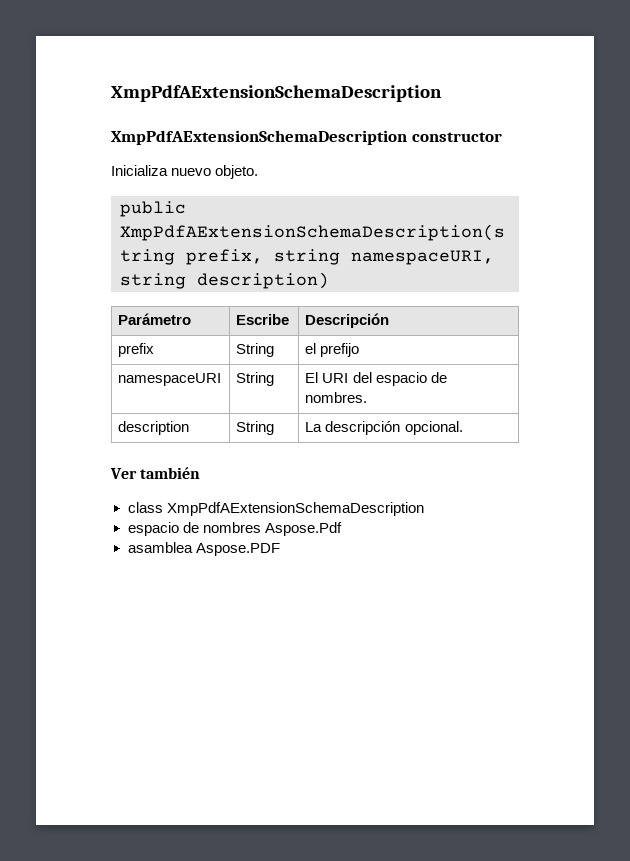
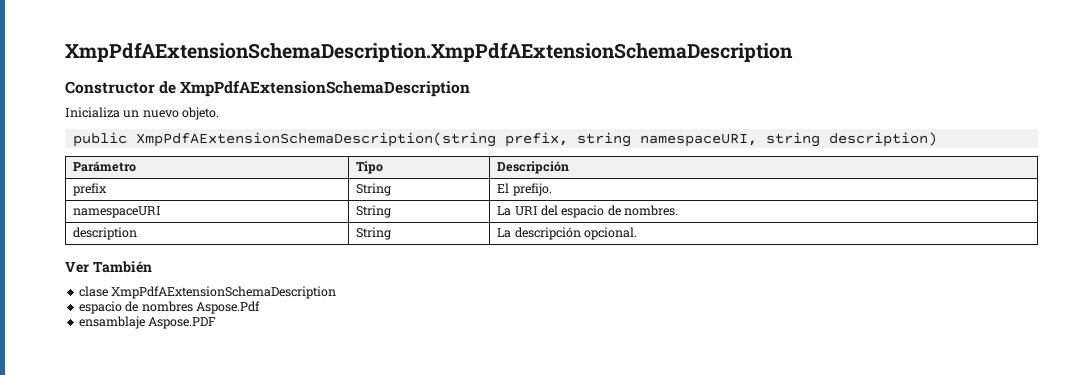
[111,85,442,102] [111,130,502,145] XmpPdfAExtensionSchemaDescription // XmpPdfAExtensionSchemaDescription constructor -> [65,42,793,62] [65,81,471,97] XmpPdfAExtensionSchemaDescription.XmpPdfAExtensionSchemaDescription // Constructor de XmpPdfAExtensionSchemaDescription
(168, 170) none -> [123,110,140,118] un
[236,314,290,325] Escribe -> [356,161,384,174] Tipo
[305,343,360,357] el prefijo -> [497,183,552,196] El prefijo.
[305,372,319,383] El -> [497,206,512,216] La
[140,467,201,479] [127,502,163,513] también // class -> [92,261,152,273] [78,286,108,297] También // clase
[127,542,193,553] asamblea -> [78,316,145,329] ensamblaje

